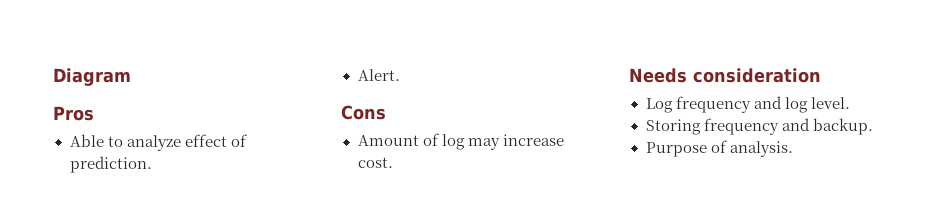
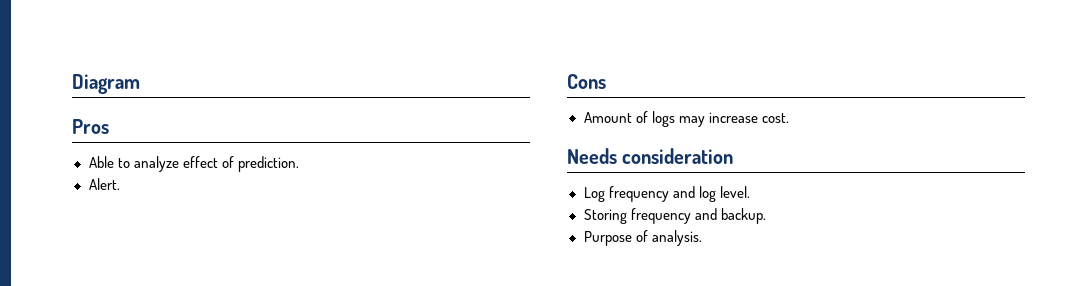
[441,134,465,150] log -> [651,111,675,127] logs

